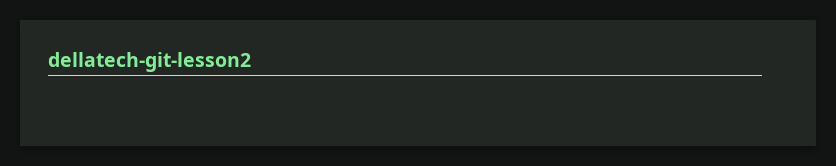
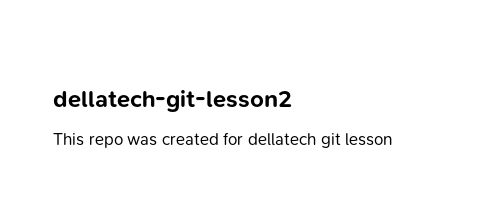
(251, 62) none -> [53,132,394,148] // This repo was created for dellatech git lesson

